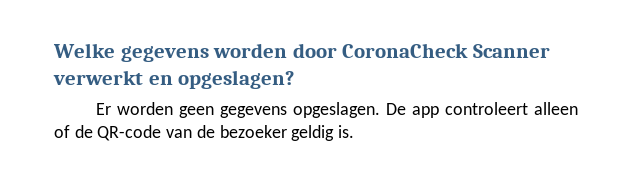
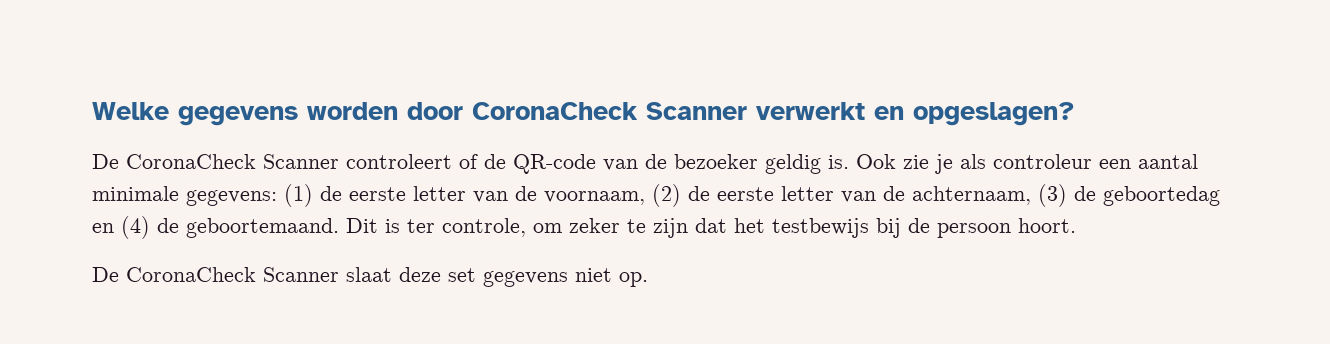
[95,102,578,118] Er worden geen gegevens opgeslagen. De app controleert alleen -> [92,154,452,169] De CoronaCheck Scanner controleert
(355, 131) none -> [856,154,1198,174] [92,184,1220,207] [92,216,1076,239] [92,267,648,287] Ook zie je als controleur een aantal minimale gegevens: (1) de eerste letter van de voornaam, (2) de eerste letter van de achternaam, (3) de geboortedag en (4) de geboortemaand. Dit is ter controle, om zeker te zijn dat het testbewijs bij de persoon hoort. // De CoronaCheck Scanner slaat deze set gegevens niet op.

